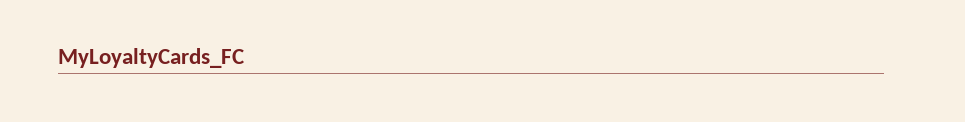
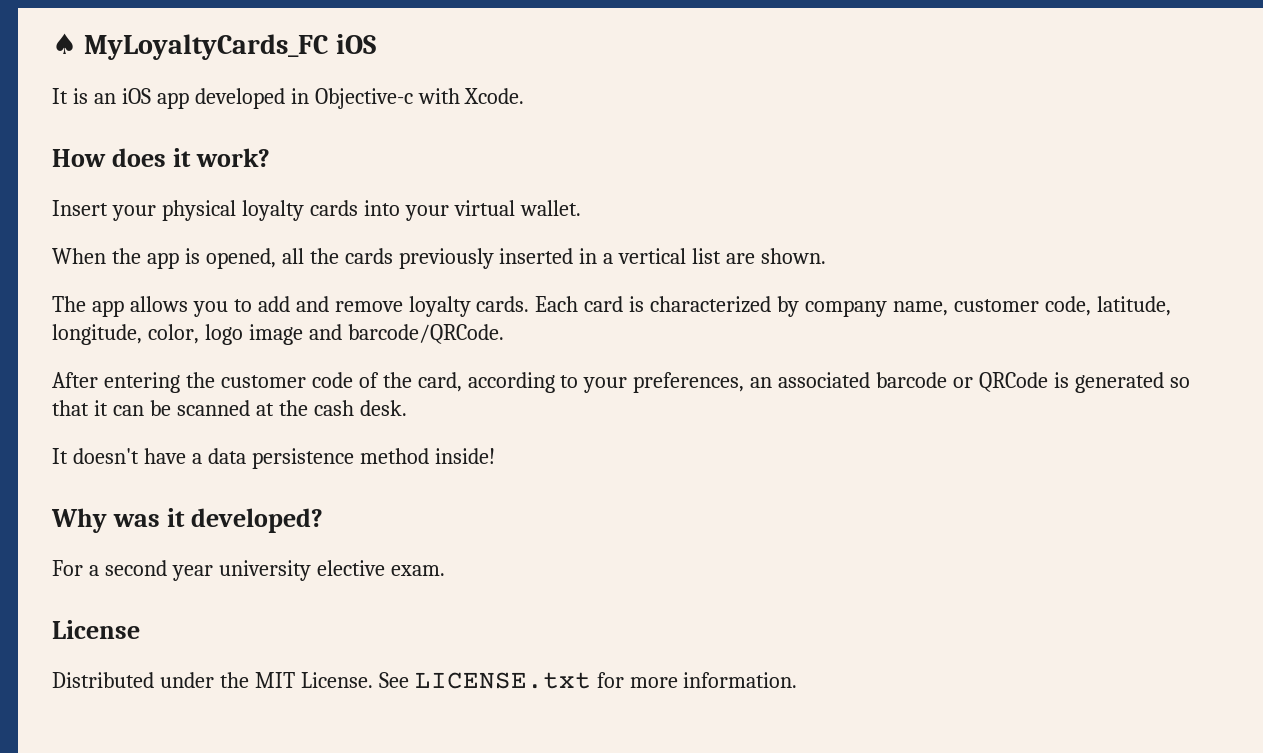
[58,48,244,68] MyLoyaltyCards_FC -> [52,33,376,60] [52,88,525,109] [52,148,270,167] [52,200,581,221] [52,248,827,269] [52,296,1171,317] [52,324,504,345] [52,372,1190,393] [52,400,407,416] [52,448,495,469] [51,508,323,533] [52,560,445,581] [52,620,140,639] [52,672,798,689] ♠ MyLoyaltyCards_FC iOS // It is an iOS app developed in Objective-c with Xcode. // How does it work? // Insert your physical loyalty cards into your virtual wallet. // When the app is opened, all the cards previously inserted in a vertical list are shown. // The app allows you to add and remove loyalty cards. Each card is characterized by company name, customer code, latitude, longitude, color, logo image and barcode/QRCode. // After entering the customer code of the card, according to your preferences, an associated barcode or QRCode is generated so that it can be scanned at the cash desk. // It doesn't have a data persistence method inside! // Why was it developed? // For a second year university elective exam. // License // Distributed under the MIT License. See LICENSE.txt for more information.

